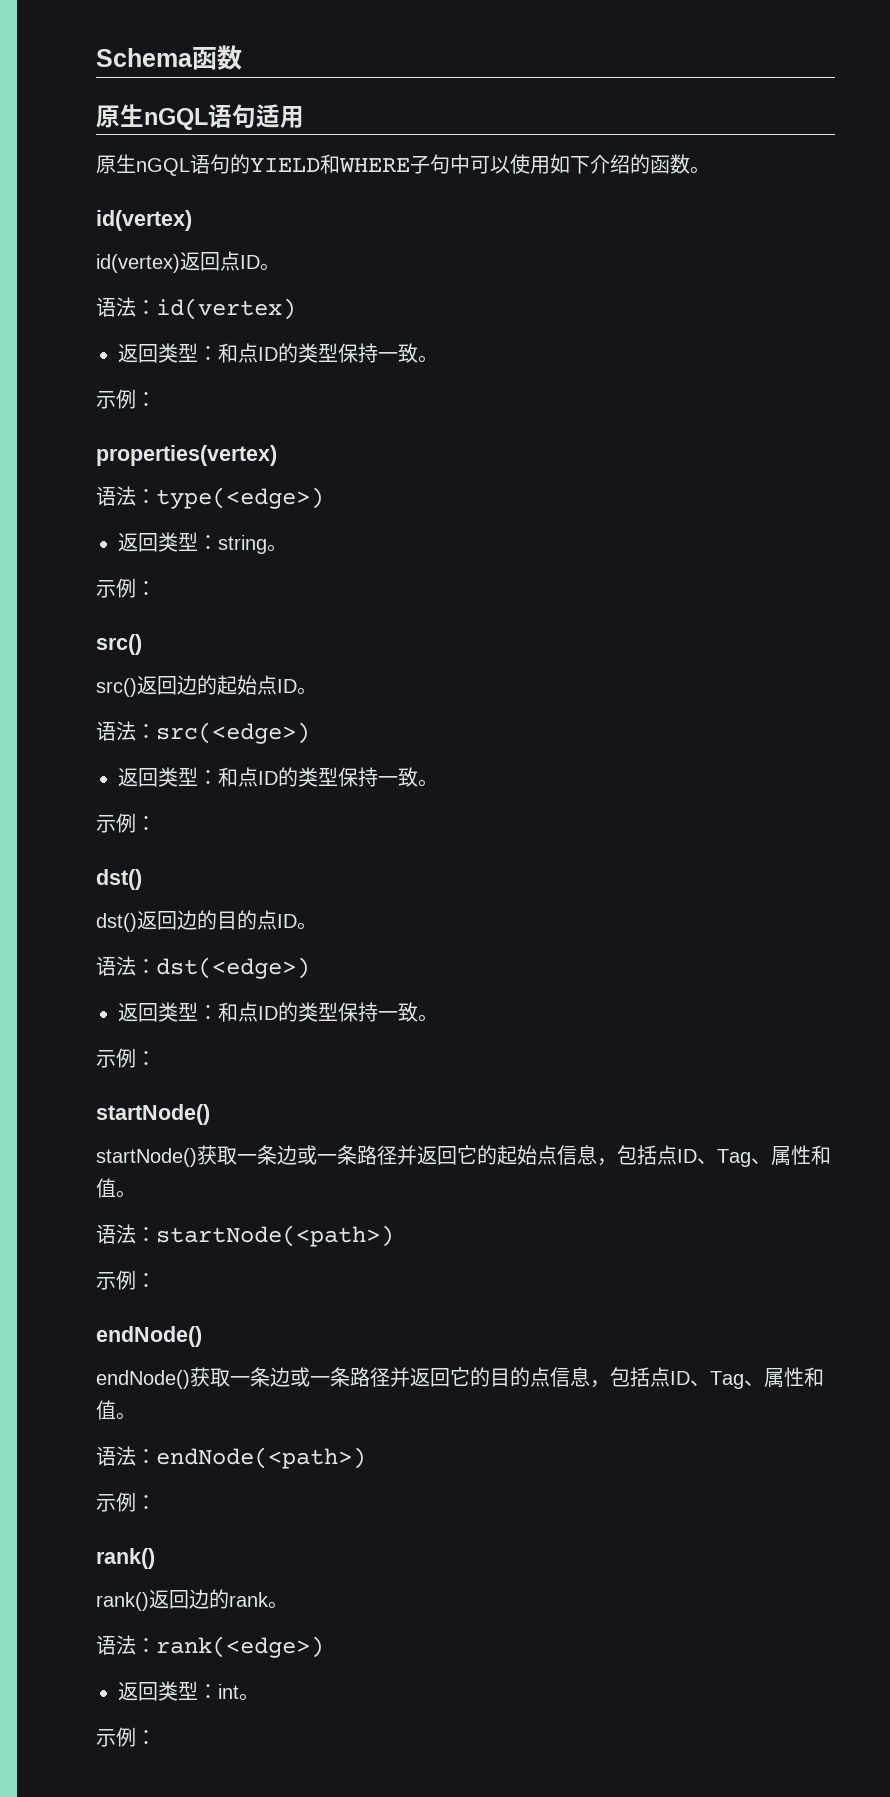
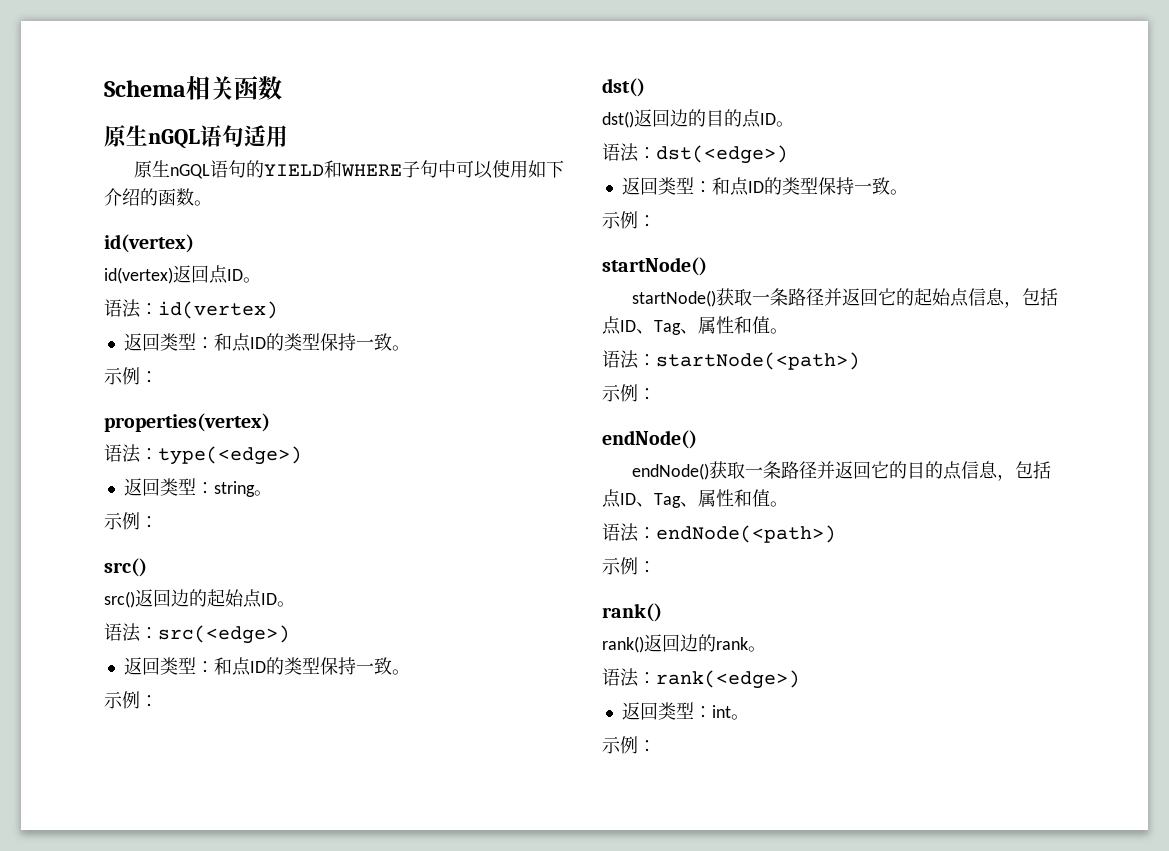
(193, 57) none -> [186,76,234,100] 相关
[277,1145,357,1165] 边或一条 -> (789, 297) none
[270,1367,350,1387] 边或一条 -> (782, 470) none

